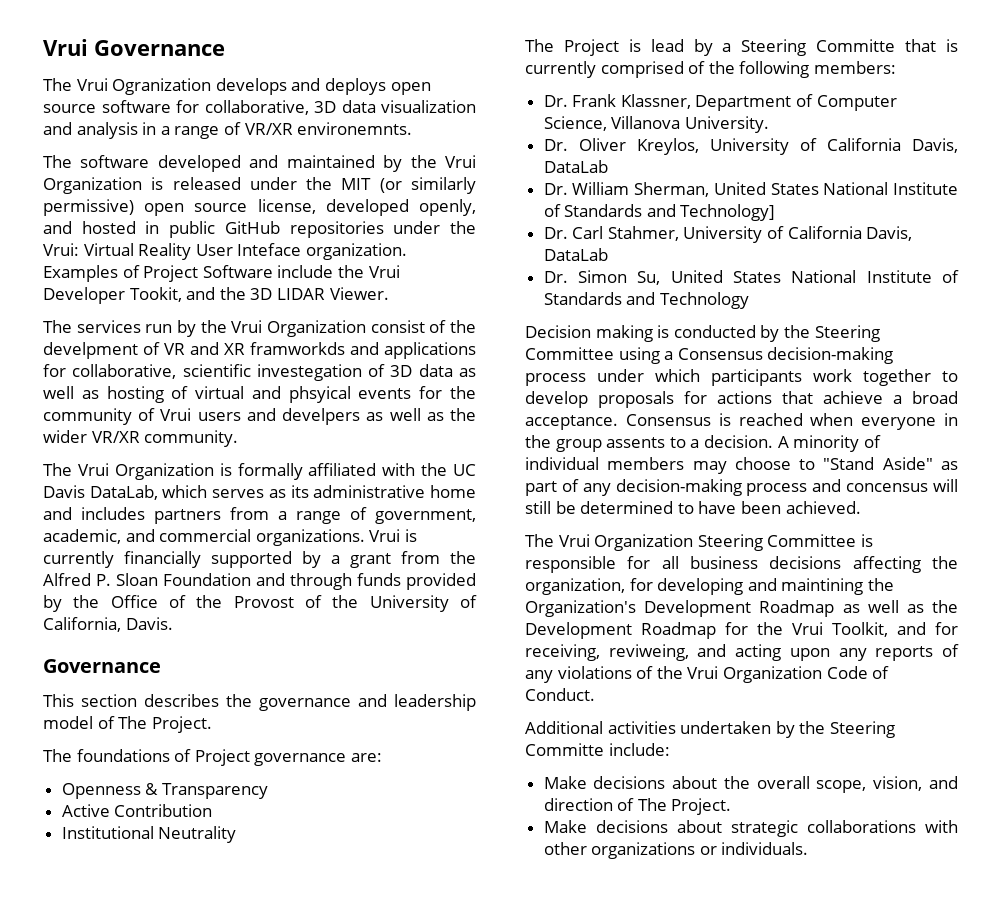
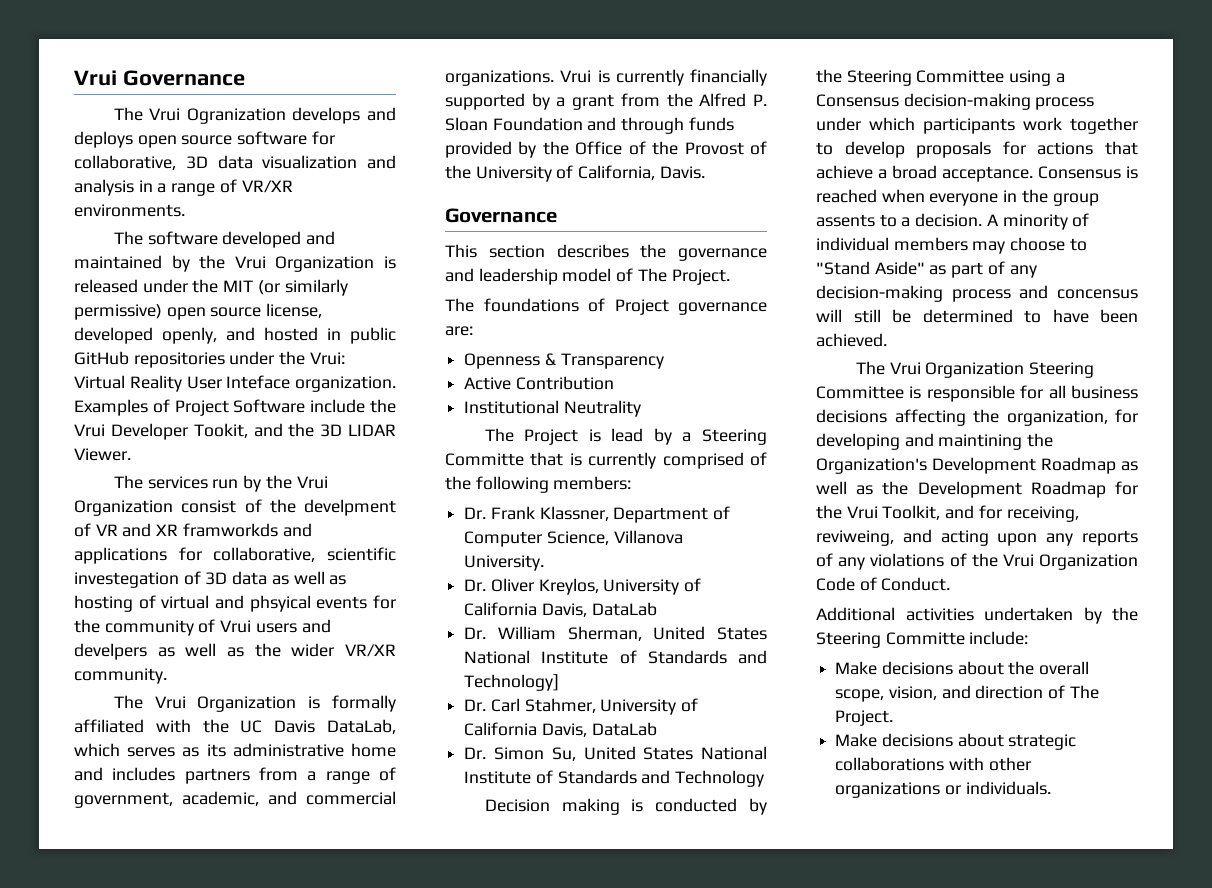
[297,122,413,135] environemnts. -> [74,204,185,217] environments.

